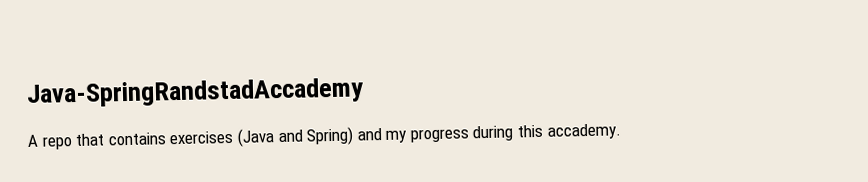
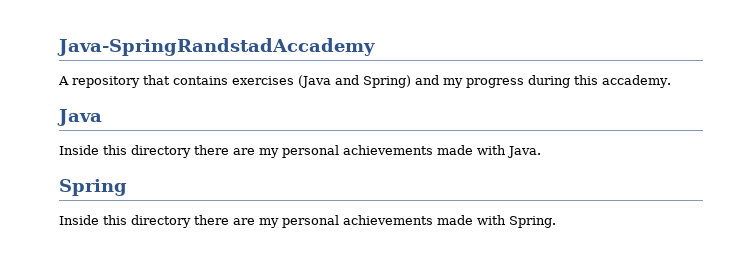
[41,136,73,150] repo -> [72,76,140,88] repository
(621, 131) none -> [57,109,102,126] [59,145,541,158] [59,179,127,196] [59,215,556,228] // Java // Inside this directory there are my personal achievements made with Java. // Spring // Inside this directory there are my personal achievements made with Spring.

